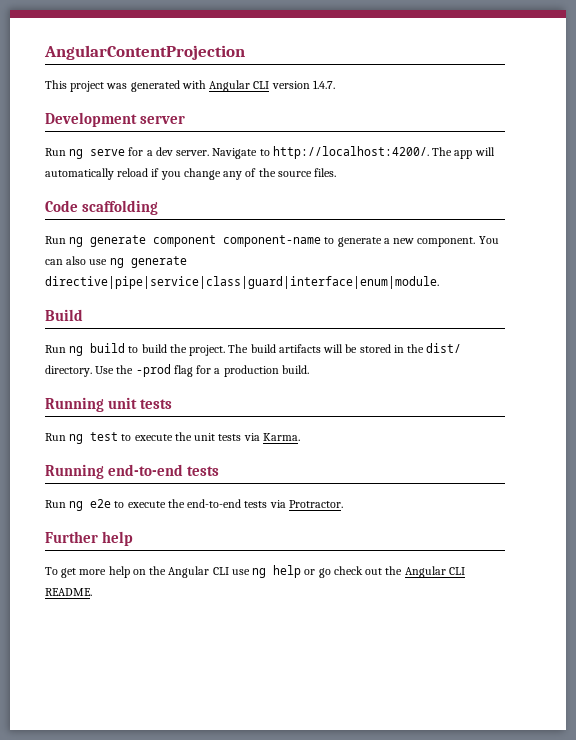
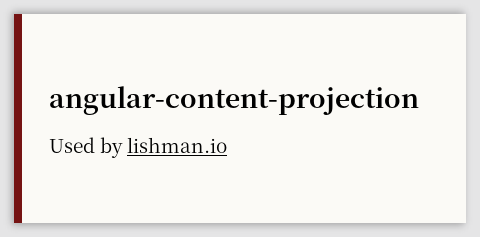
[44,45,245,60] [45,80,335,92] [45,112,186,127] [45,146,495,159] [45,168,337,180] [45,200,159,215] [45,235,499,247] [45,256,187,268] [45,276,439,289] [45,309,83,321] [45,343,462,356] [45,364,309,377] [45,397,173,412] [45,432,300,444] [45,464,220,479] [45,499,343,511] [45,531,134,546] [45,565,465,578] [45,588,92,596] AngularContentProjection // This project was generated with Angular CLI version 1.4.7. // Development server // Run ng serve for a dev server. Navigate to http://localhost:4200/. The app will automatically reload if you change any of the source files. // Code scaffolding // Run ng generate component component-name to generate a new component. You can also use ng generate directive|pipe|service|class|guard|interface|enum|module. // Build // Run ng build to build the project. The build artifacts will be stored in the dist/ directory. Use the -prod flag for a production build. // Running unit tests // Run ng test to execute the unit tests via Karma. // Running end-to-end tests // Run ng e2e to execute the end-to-end tests via Protractor. // Further help // To get more help on the Angular CLI use ng help or go check out the Angular CLI README. -> [49,86,419,115] [49,137,228,158] angular-content-projection // Used by lishman.io

